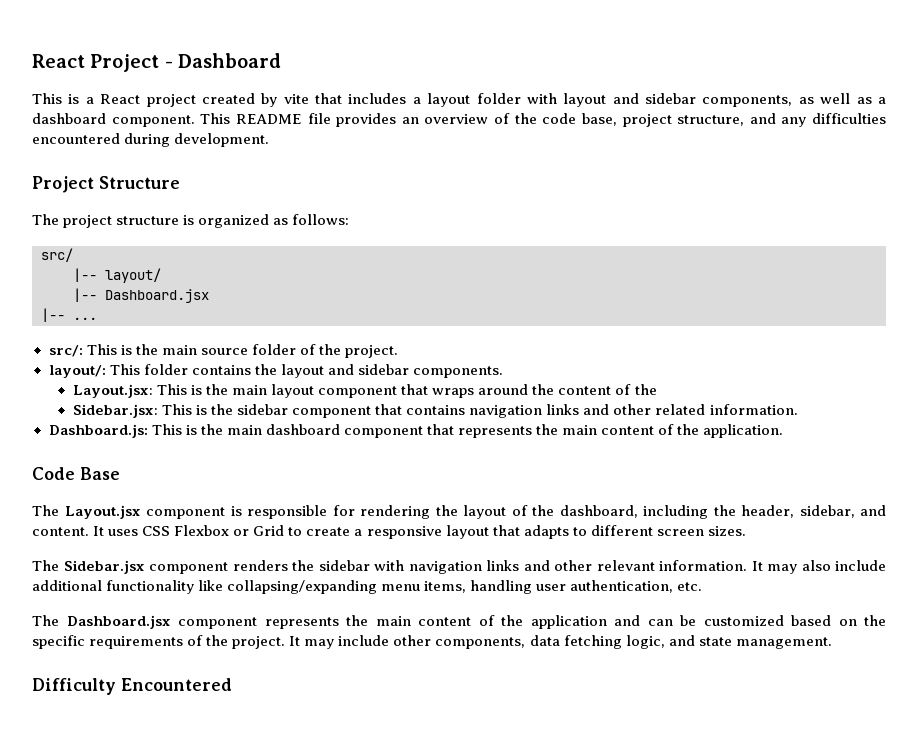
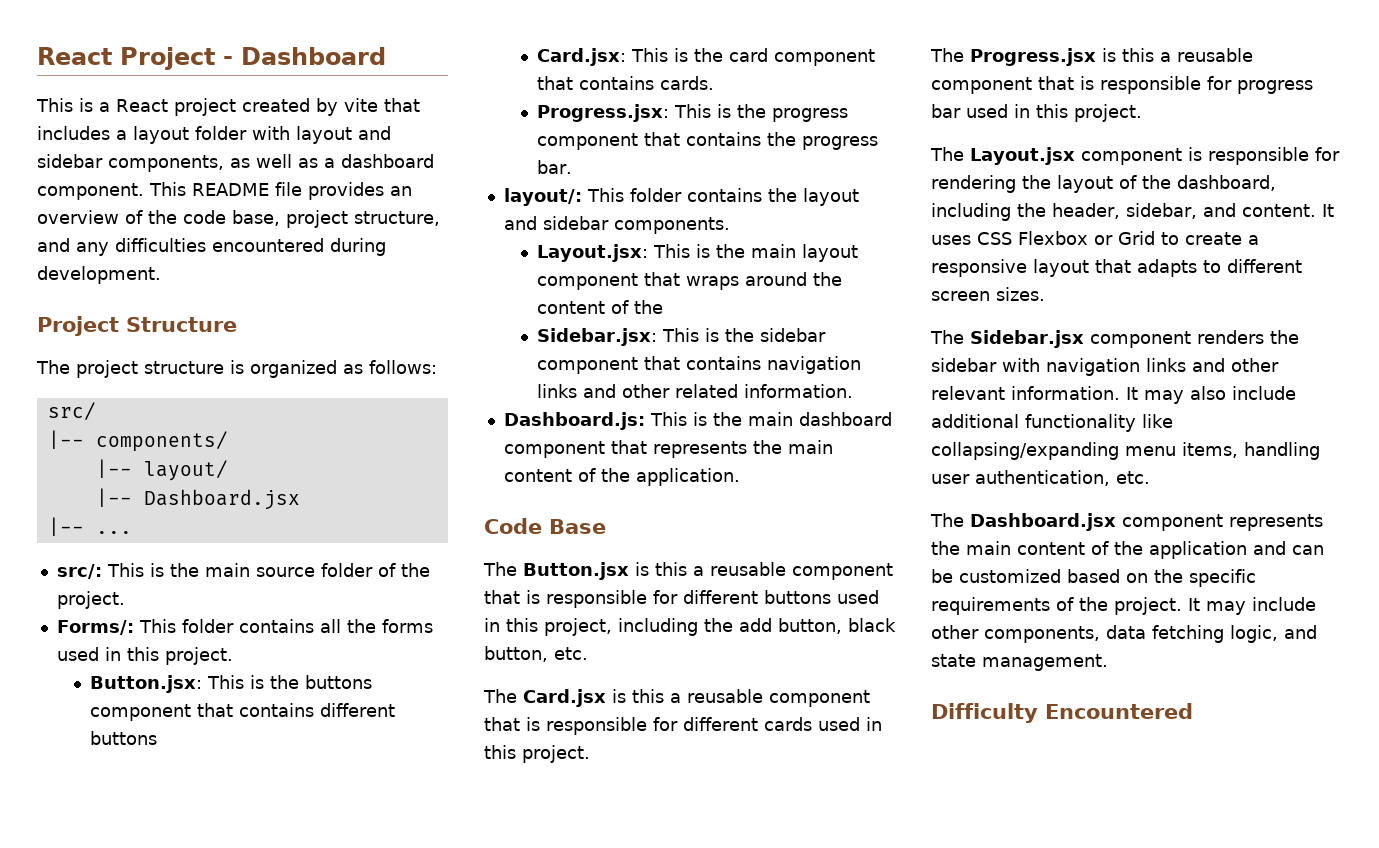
(73, 255) none -> [47,430,228,452] // |-- components/
(398, 351) none -> [56,619,433,635] [56,647,233,665] [89,675,372,693] [89,703,395,721] [89,731,157,745] [536,48,875,66] [536,76,714,90] [536,104,848,122] [536,132,878,150] [536,160,572,174] // Forms/: This folder contains all the forms used in this project. // Button.jsx: This is the buttons component that contains different buttons // Card.jsx: This is the card component that contains cards. // Progress.jsx: This is the progress component that contains the progress bar.
(120, 473) none -> [483,562,893,580] [484,590,879,608] [484,618,896,636] [484,646,588,662] [483,689,870,707] [484,717,882,735] [484,745,590,763] [930,48,1253,66] [931,76,1313,94] [931,104,1142,122] // The Button.jsx is this a reusable component that is responsible for different buttons used in this project, including the add button, black button, etc. // The Card.jsx is this a reusable component that is responsible for different cards used in this project. // The Progress.jsx is this a reusable component that is responsible for progress bar used in this project.

